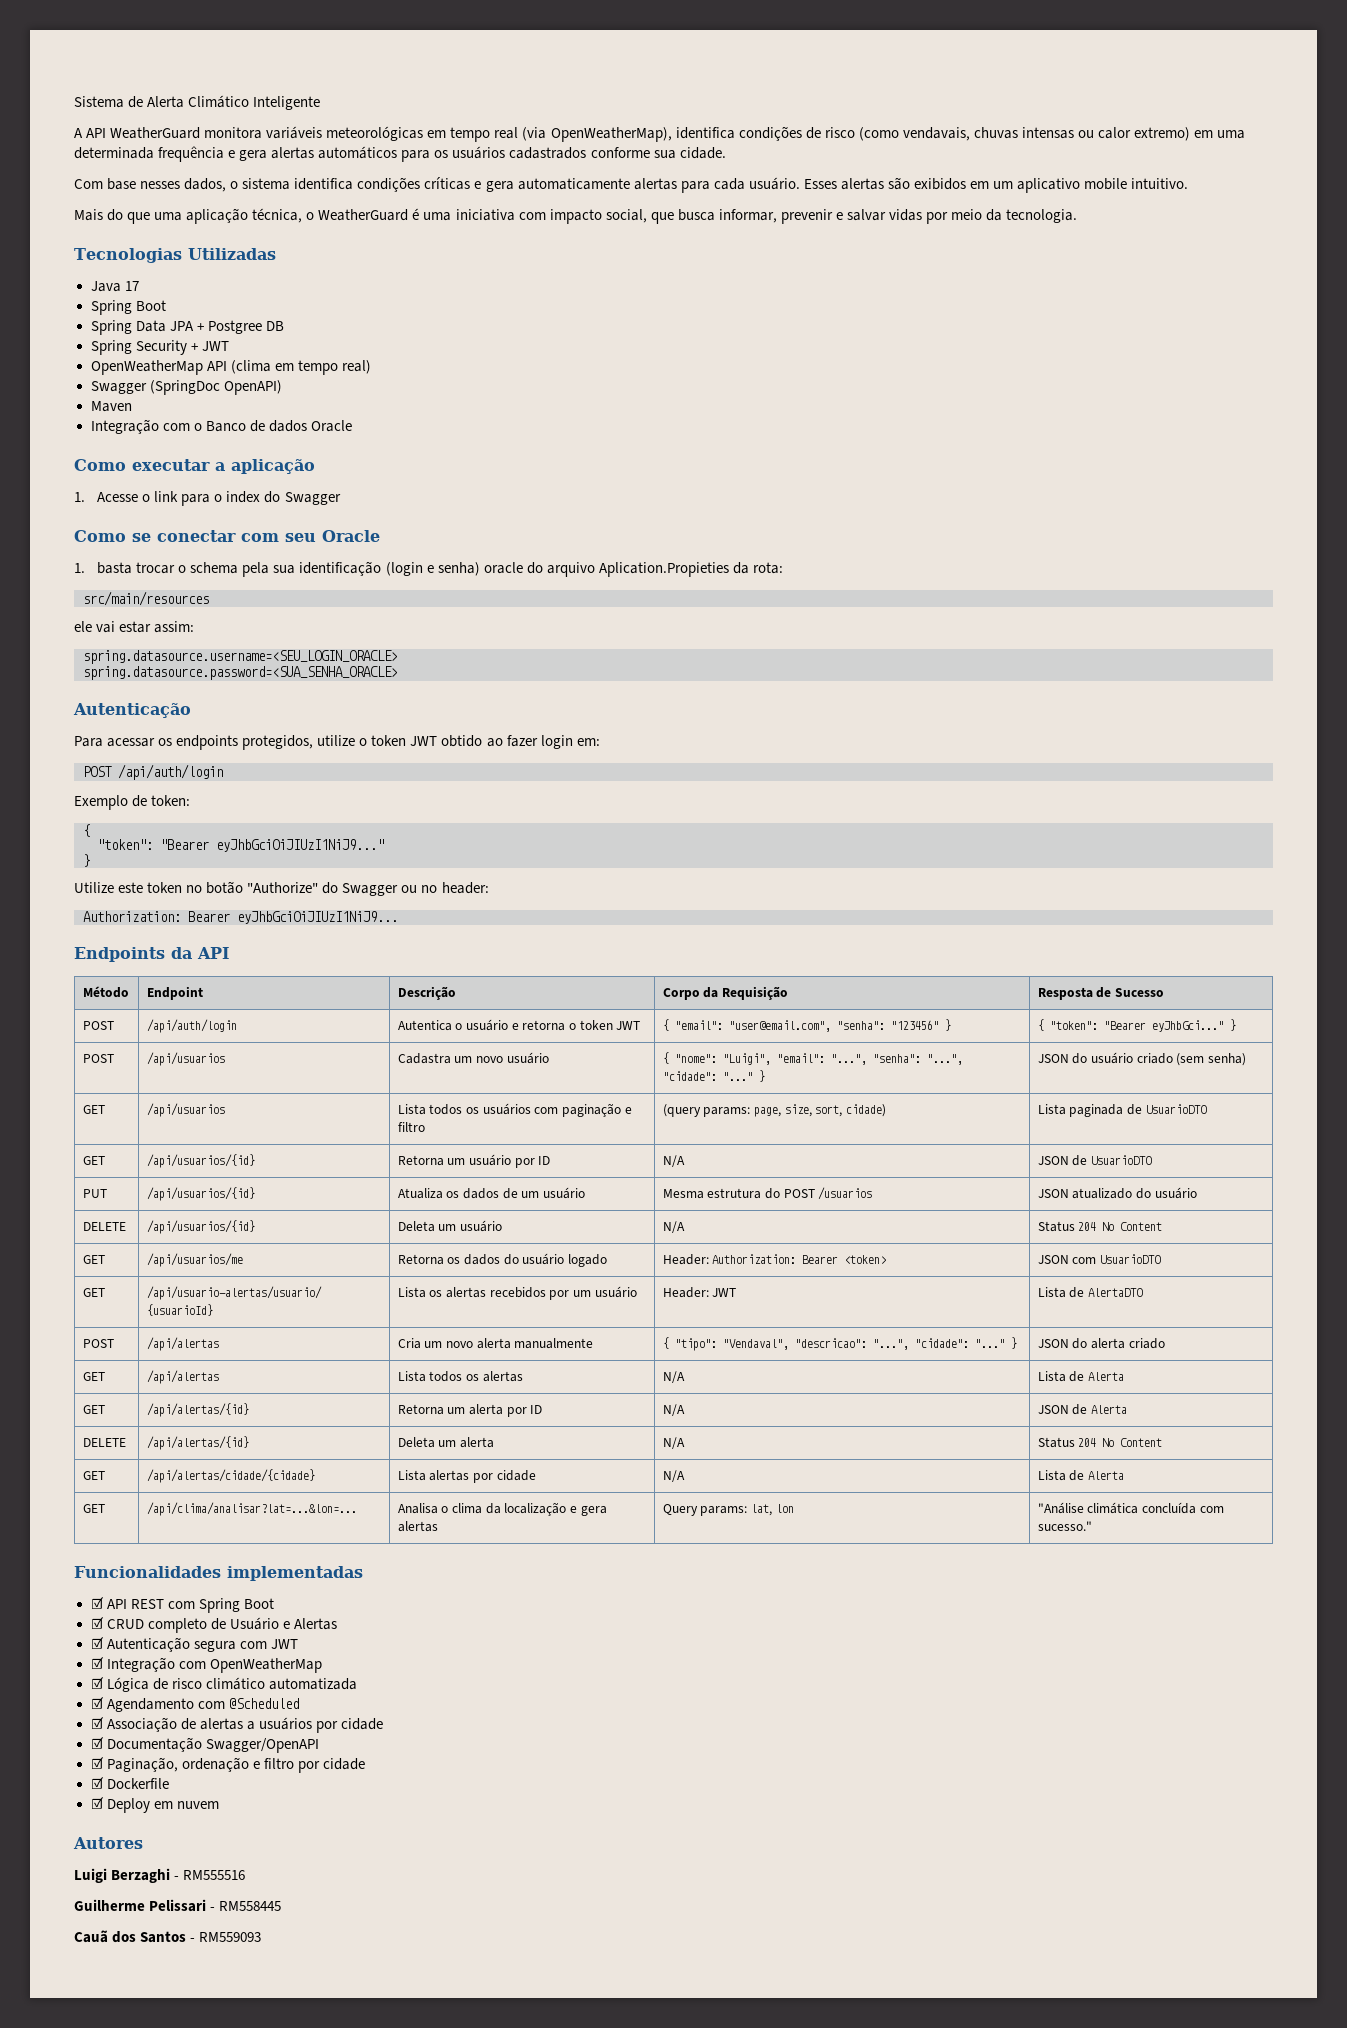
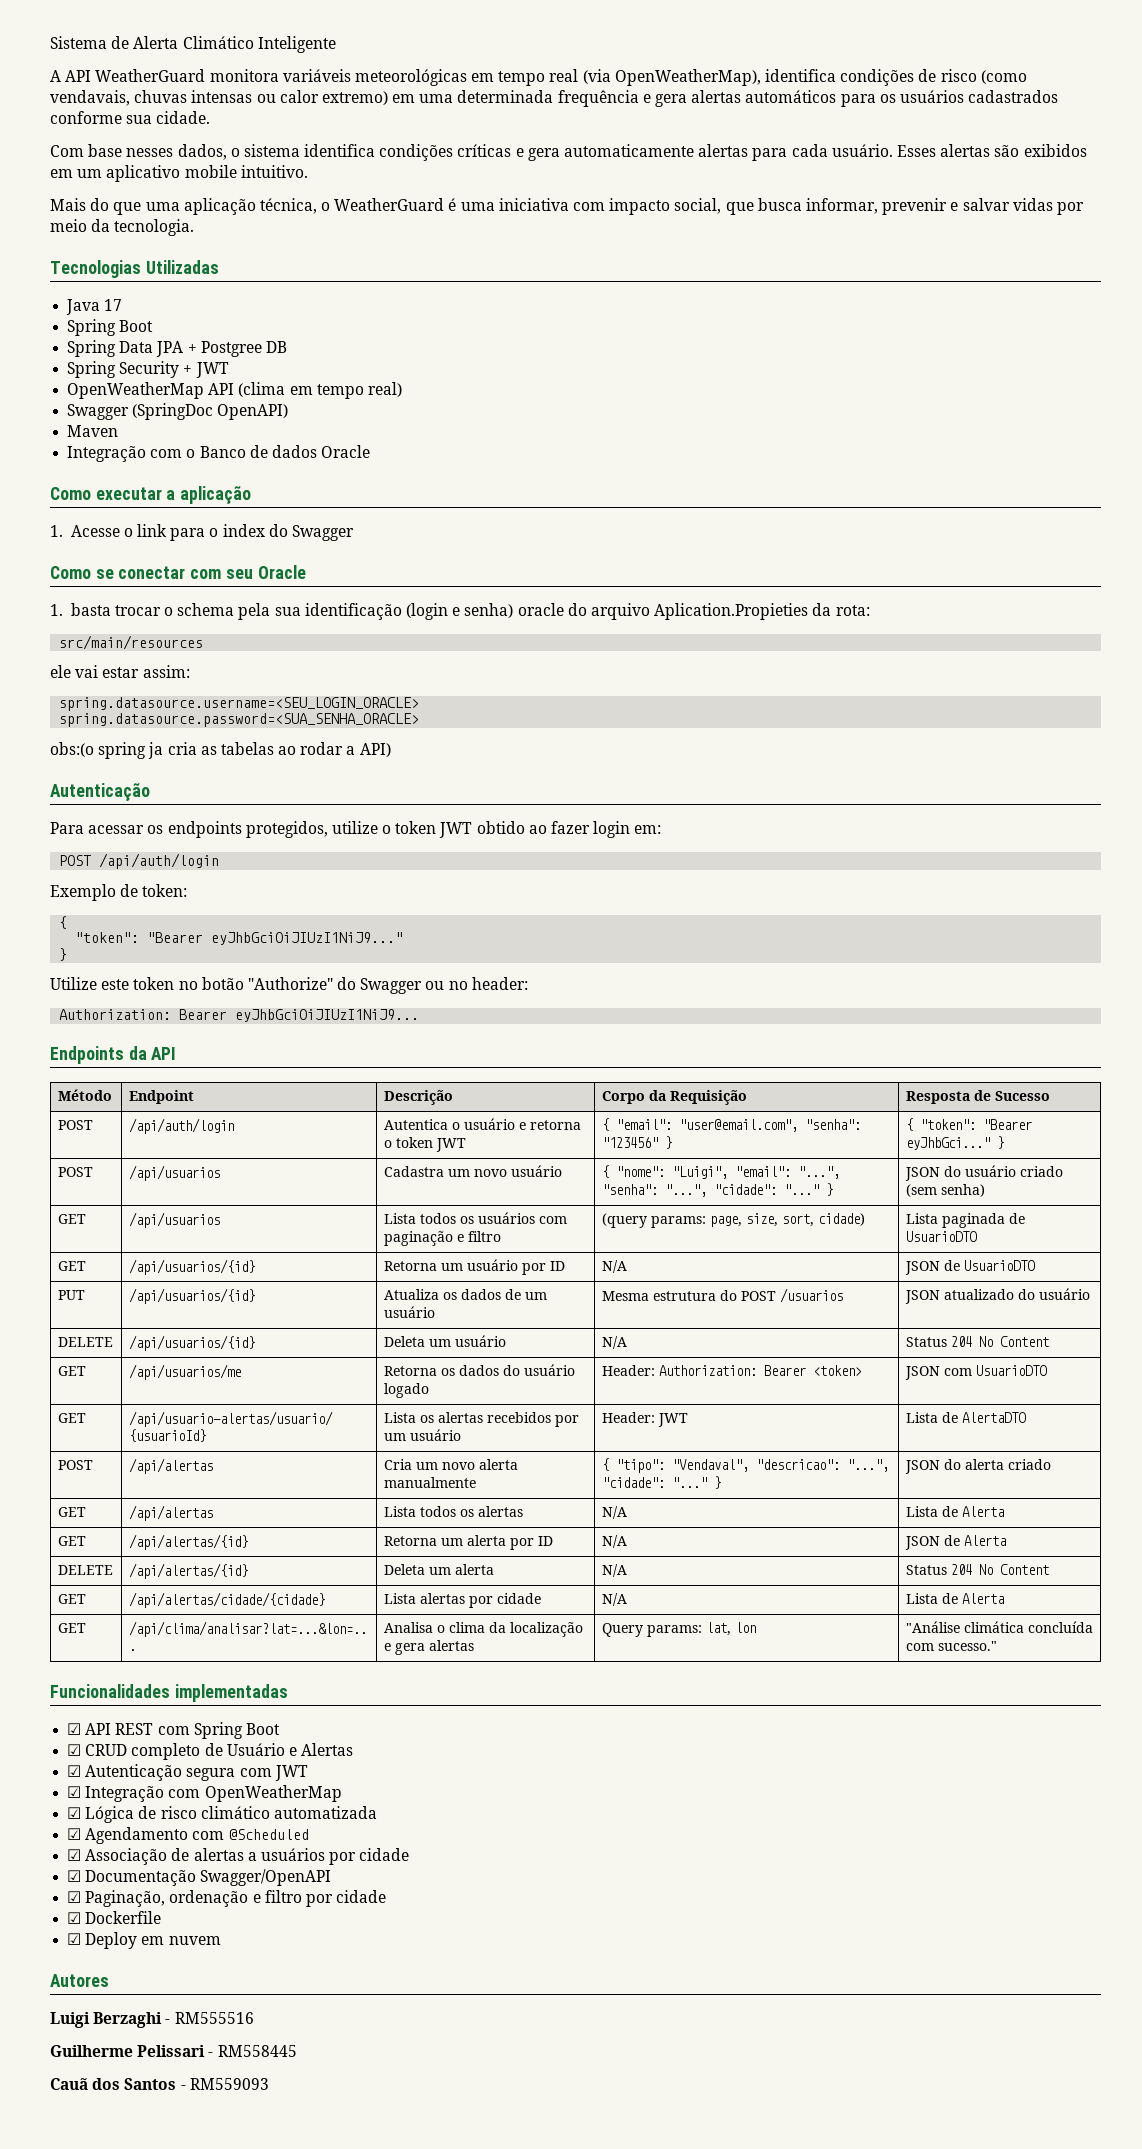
(398, 673) none -> [50,742,391,759] // obs:(o spring ja cria as tabelas ao rodar a API)

